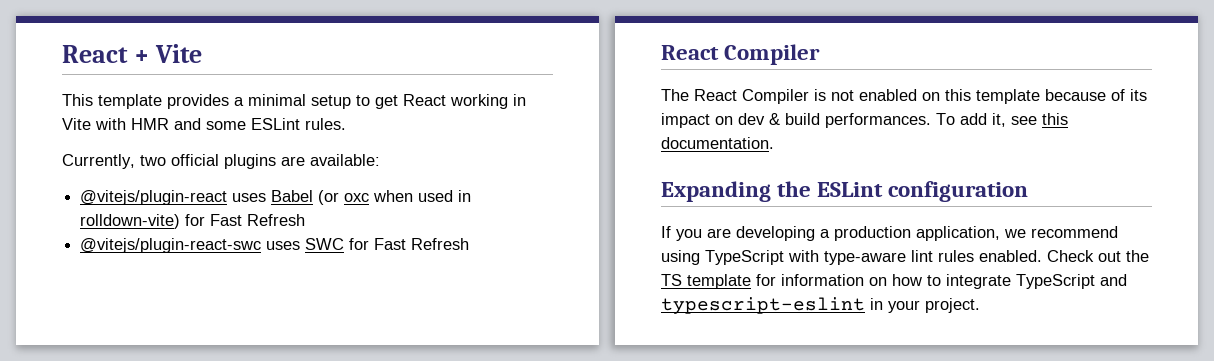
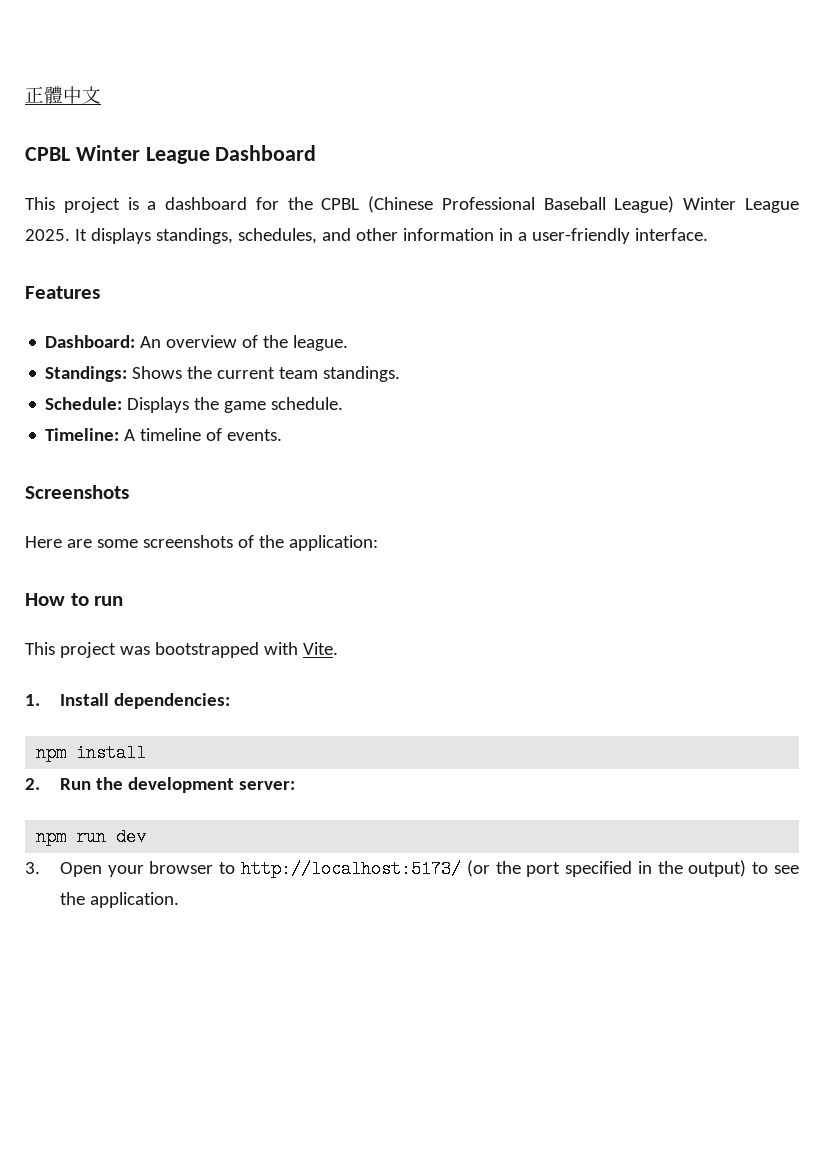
[62,44,203,63] [62,94,526,109] [62,118,346,130] [62,154,380,169] [80,190,472,205] [80,214,306,229] [80,238,470,253] [661,44,821,65] [661,89,1147,104] [661,113,1068,128] [661,137,774,149] [661,181,1029,202] [661,226,1118,241] [661,250,1149,265] [661,274,1127,289] [661,297,980,314] React + Vite // This template provides a minimal setup to get React working in Vite with HMR and some ESLint rules. // Currently, two official plugins are available: // @vitejs/plugin-react uses Babel (or oxc when used in rolldown-vite) for Fast Refresh // @vitejs/plugin-react-swc uses SWC for Fast Refresh // React Compiler // The React Compiler is not enabled on this template because of its impact on dev & build performances. To add it, see this documentation. // Expanding the ESLint configuration // If you are developing a production application, we recommend using TypeScript with type-aware lint rules enabled. Check out the TS template for information on how to integrate TypeScript and typescript-eslint in your project. -> [25,86,101,104] [25,145,317,164] [25,196,799,213] [25,228,708,244] [25,286,100,299] [45,335,349,351] [45,366,401,382] [45,397,344,413] [45,428,283,441] [25,485,129,499] [25,535,378,551] [25,593,124,606] [25,642,338,658] [25,693,230,709] [36,744,147,762] [25,777,295,793] [36,828,147,846] [25,860,800,878] [59,892,179,908] 正體中文 // CPBL Winter League Dashboard // This project is a dashboard for the CPBL (Chinese Professional Baseball League) Winter League 2025. It displays standings, schedules, and other information in a user-friendly interface. // Features // Dashboard: An overview of the league. // Standings: Shows the current team standings. // Schedule: Displays the game schedule. // Timeline: A timeline of events. // Screenshots // Here are some screenshots of the application: // How to run // This project was bootstrapped with Vite. // 1. Install dependencies: // npm install // 2. Run the development server: // npm run dev // 3. Open your browser to http://localhost:5173/ (or the port specified in the output) to see the application.

